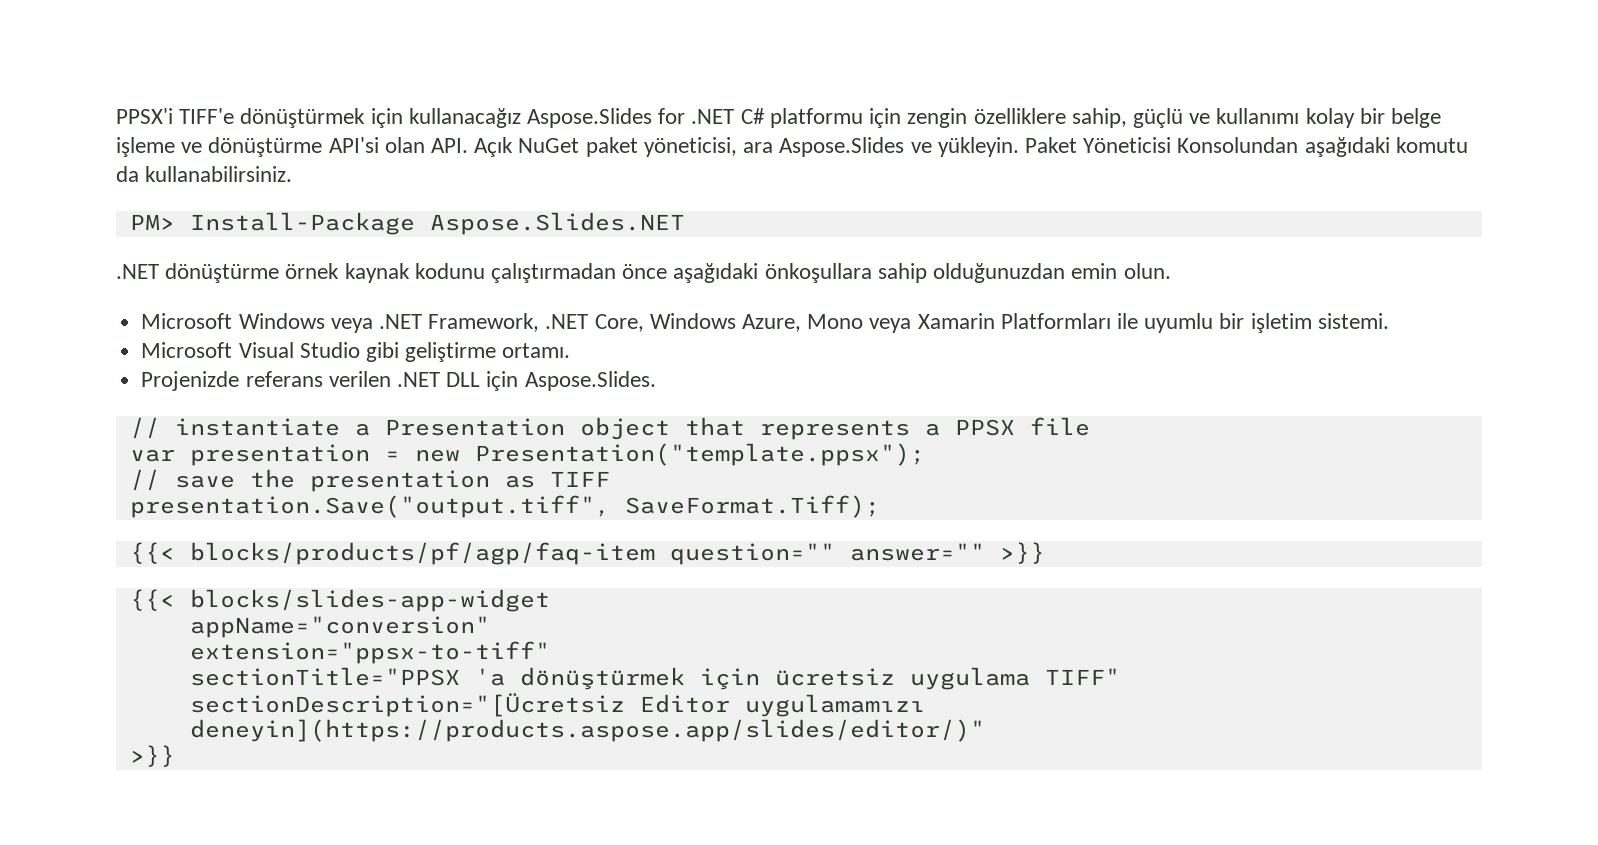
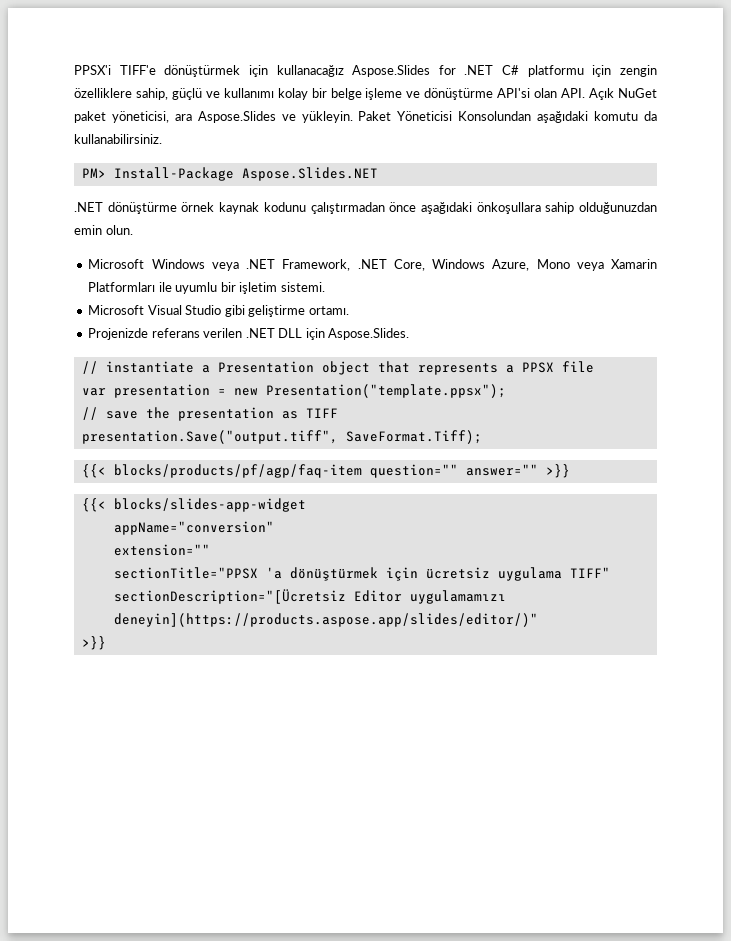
[189,641,550,664] extension="ppsx-to-tiff" -> [113,544,210,556] extension=""

